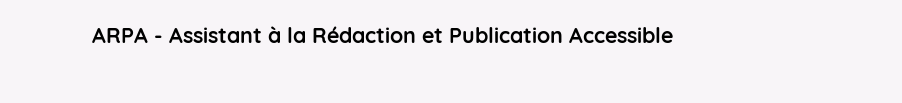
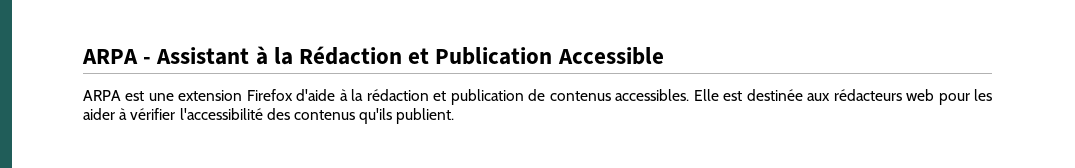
(673, 35) none -> [83,89,993,105] [83,108,455,124] // ARPA est une extension Firefox d'aide à la rédaction et publication de contenus accessibles. Elle est destinée aux rédacteurs web pour les aider à vérifier l'accessibilité des contenus qu'ils publient.

